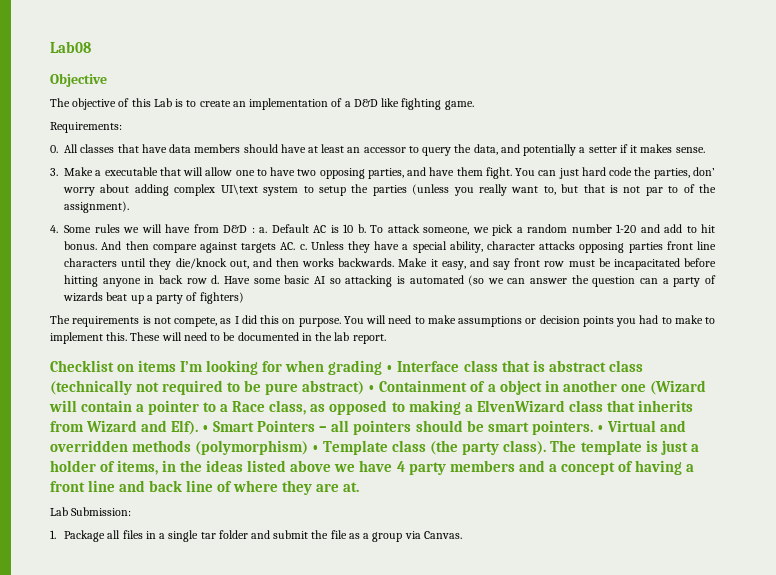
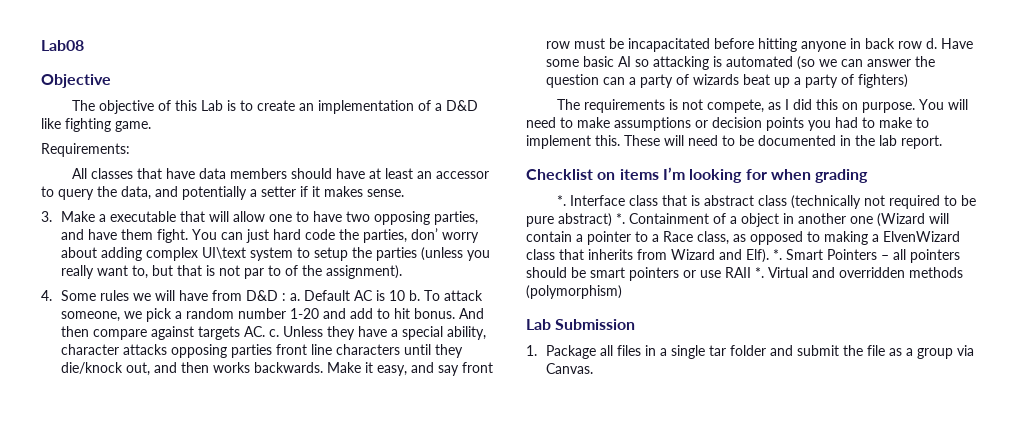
[50,145,58,153] 0. -> (130, 150) none
[386,365,394,372] • -> [557,195,567,206] // *.
[368,385,376,392] • -> [616,213,625,224] *.
[202,425,210,432] • -> [773,249,782,260] *.
[531,420,604,435] pointers. • -> [629,267,764,281] pointers or use RAII *.
[312,440,699,455] [50,460,694,475] [50,480,360,495] [50,507,132,516] • Template class (the party class). The template is just a holder of items, in the ideas listed above we have 4 party members and a concept of having a front line and back line of where they are at. // Lab Submission: -> [526,319,636,330] // Lab Submission

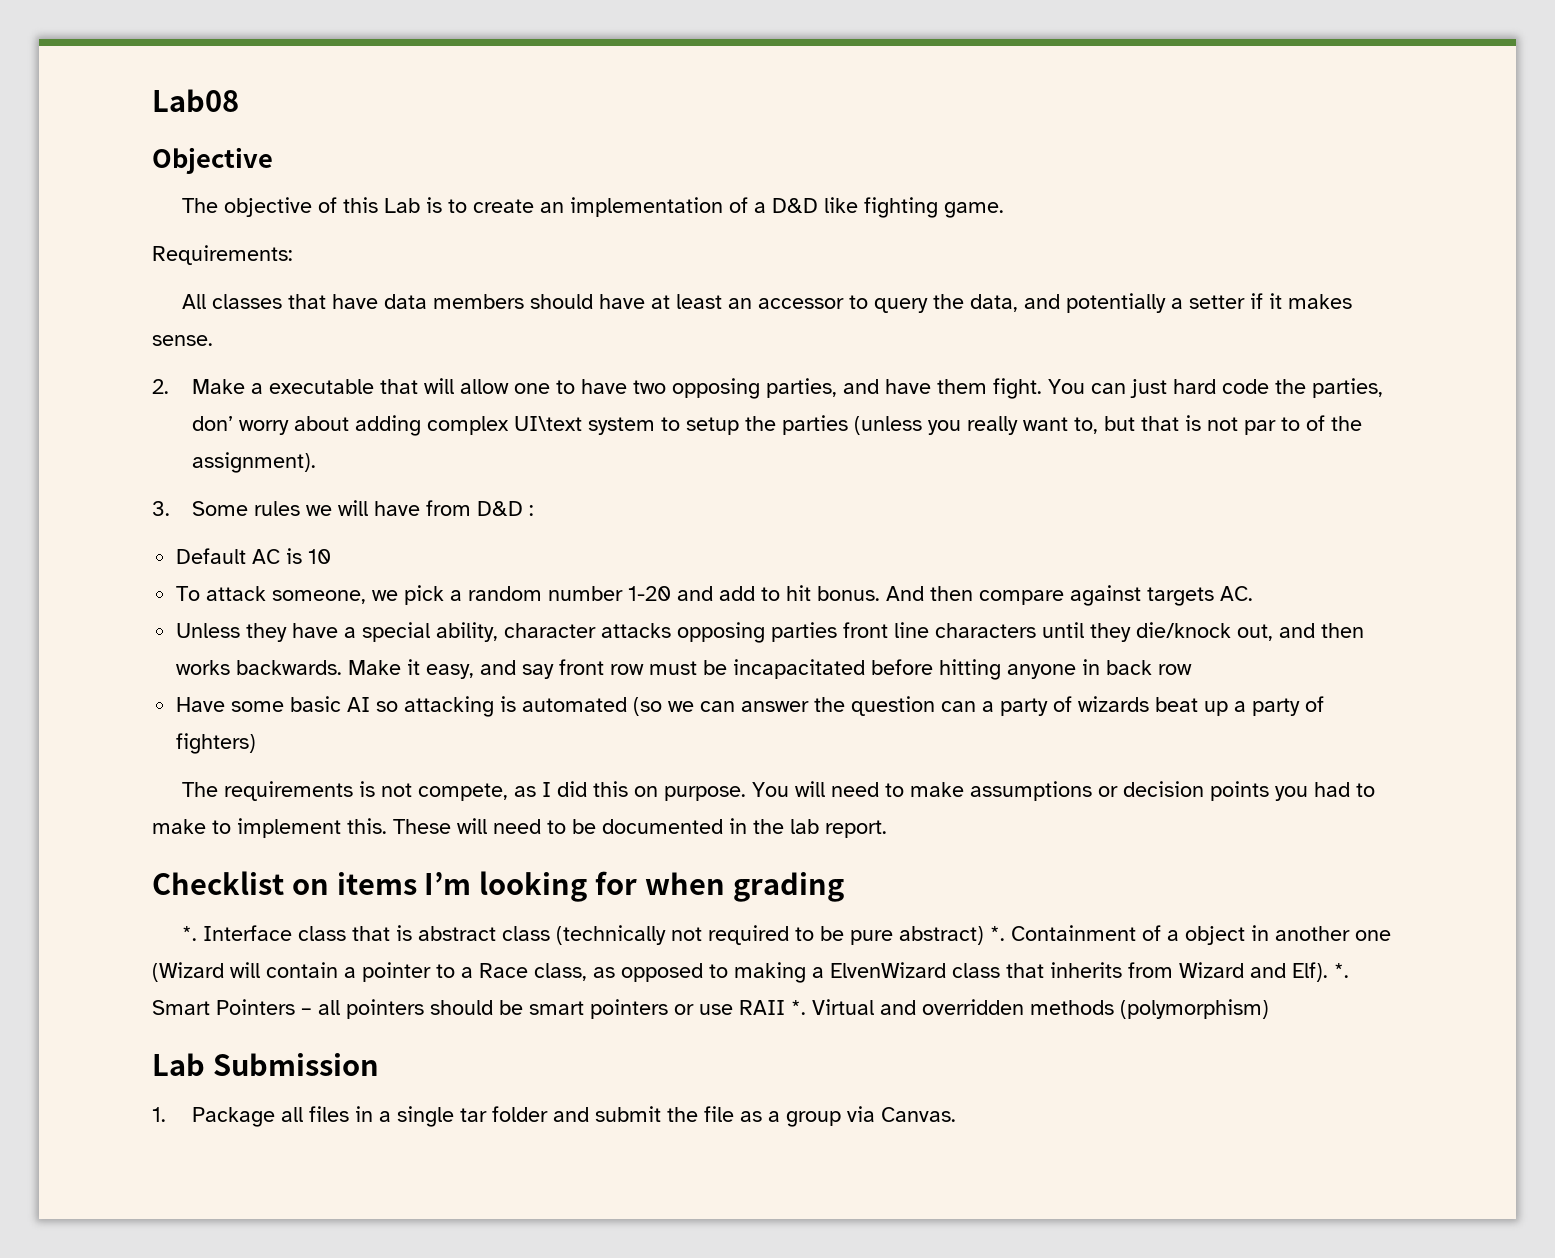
[41,211,52,222] 3. -> [152,379,169,394] 2.
[41,290,52,301] 4. -> [152,501,170,516] 3.
[290,293,301,301] a. -> (534, 510) //
[409,290,421,301] b. -> (332, 556) //
[269,329,280,337] c. -> (1254, 593) //
[926,38,938,49] d. -> (1193, 669) //

